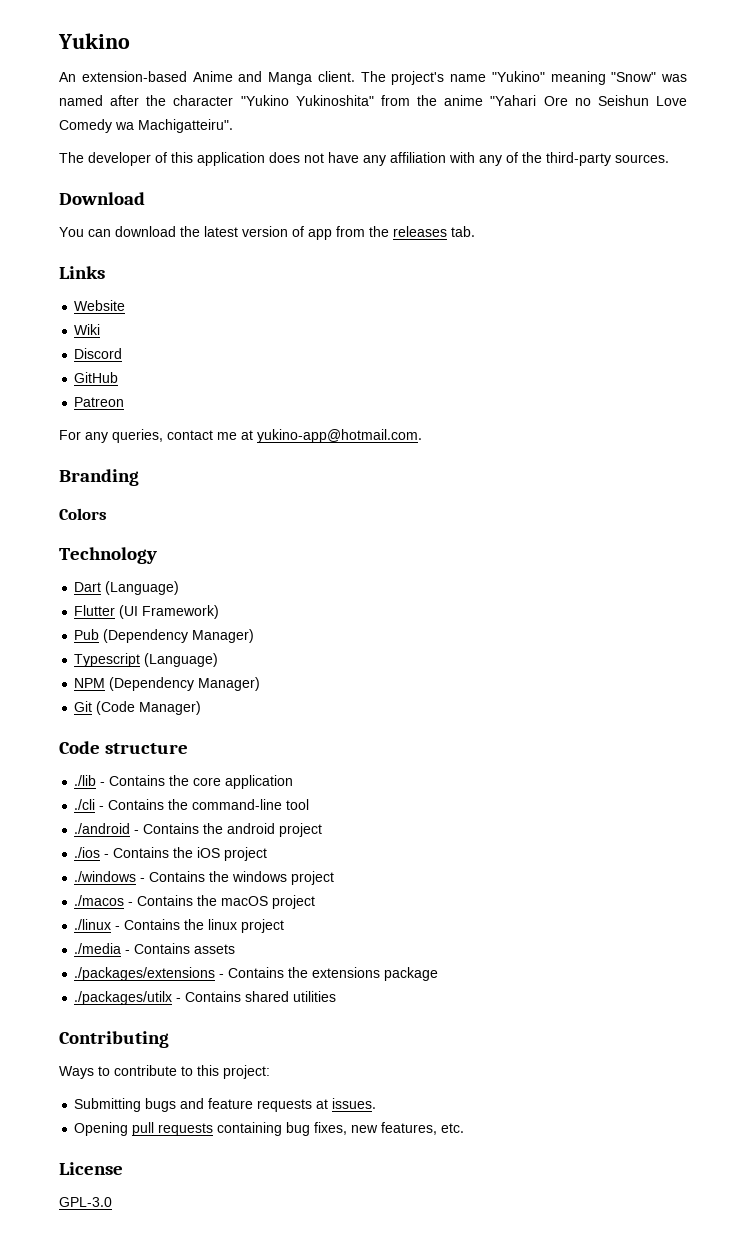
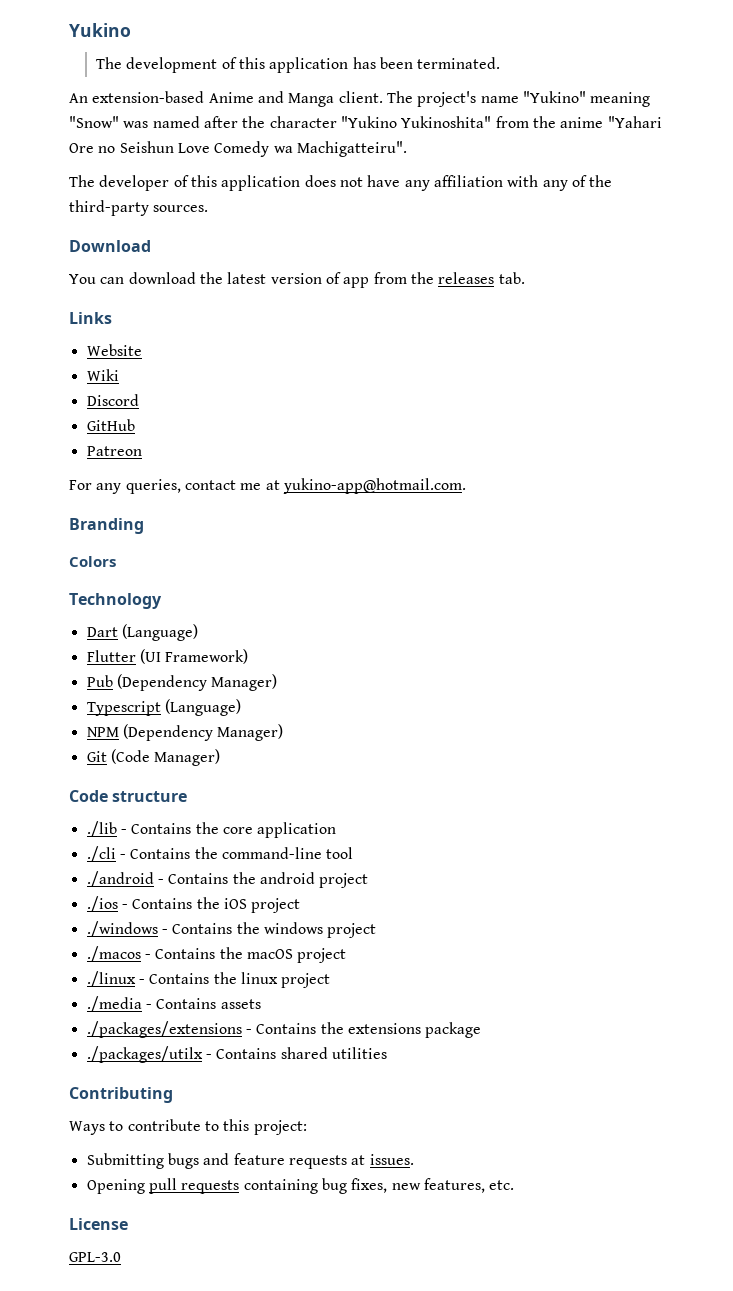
(130, 41) none -> [95,57,501,73] // The development of this application has been terminated.

